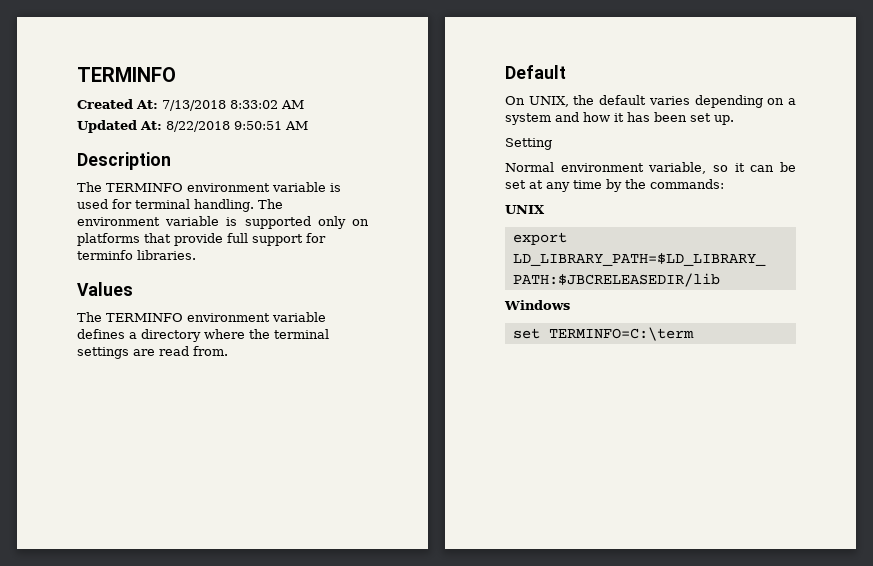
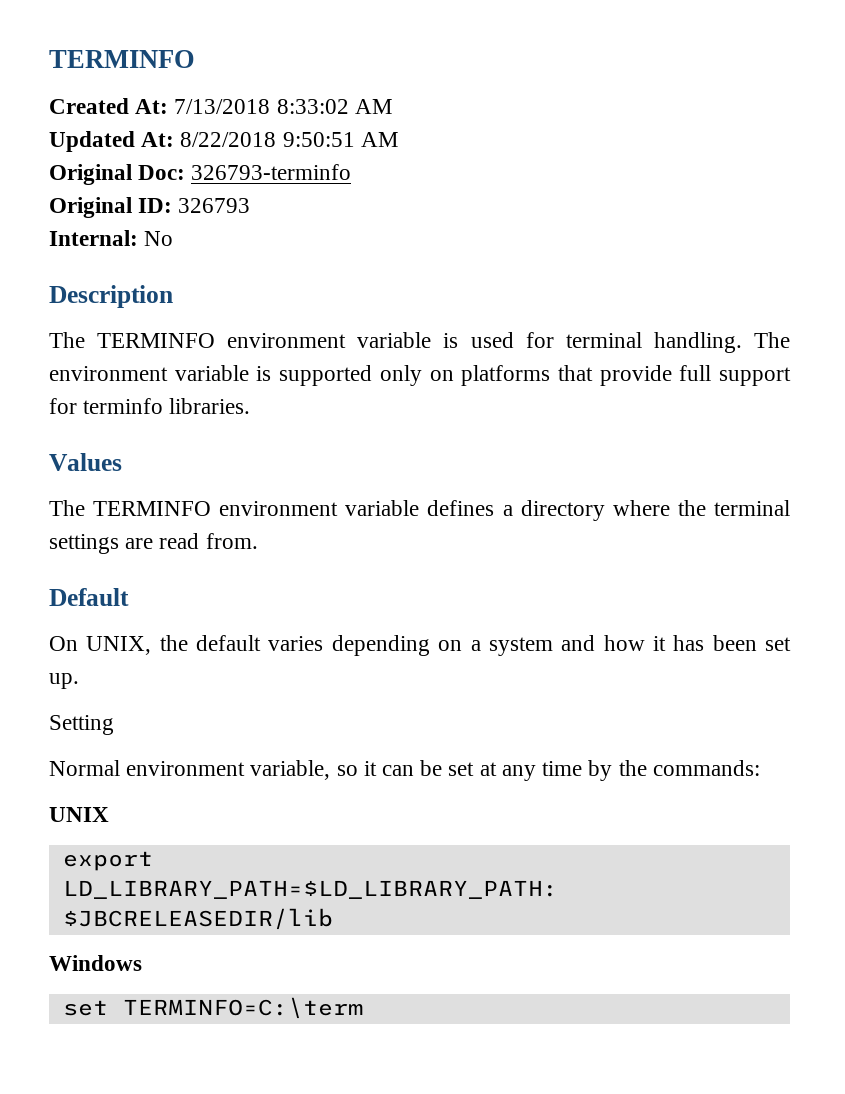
(308, 125) none -> [49,164,352,185] [49,197,251,218] [49,230,174,246] // Original Doc: 326793-terminfo // Original ID: 326793 // Internal: No

